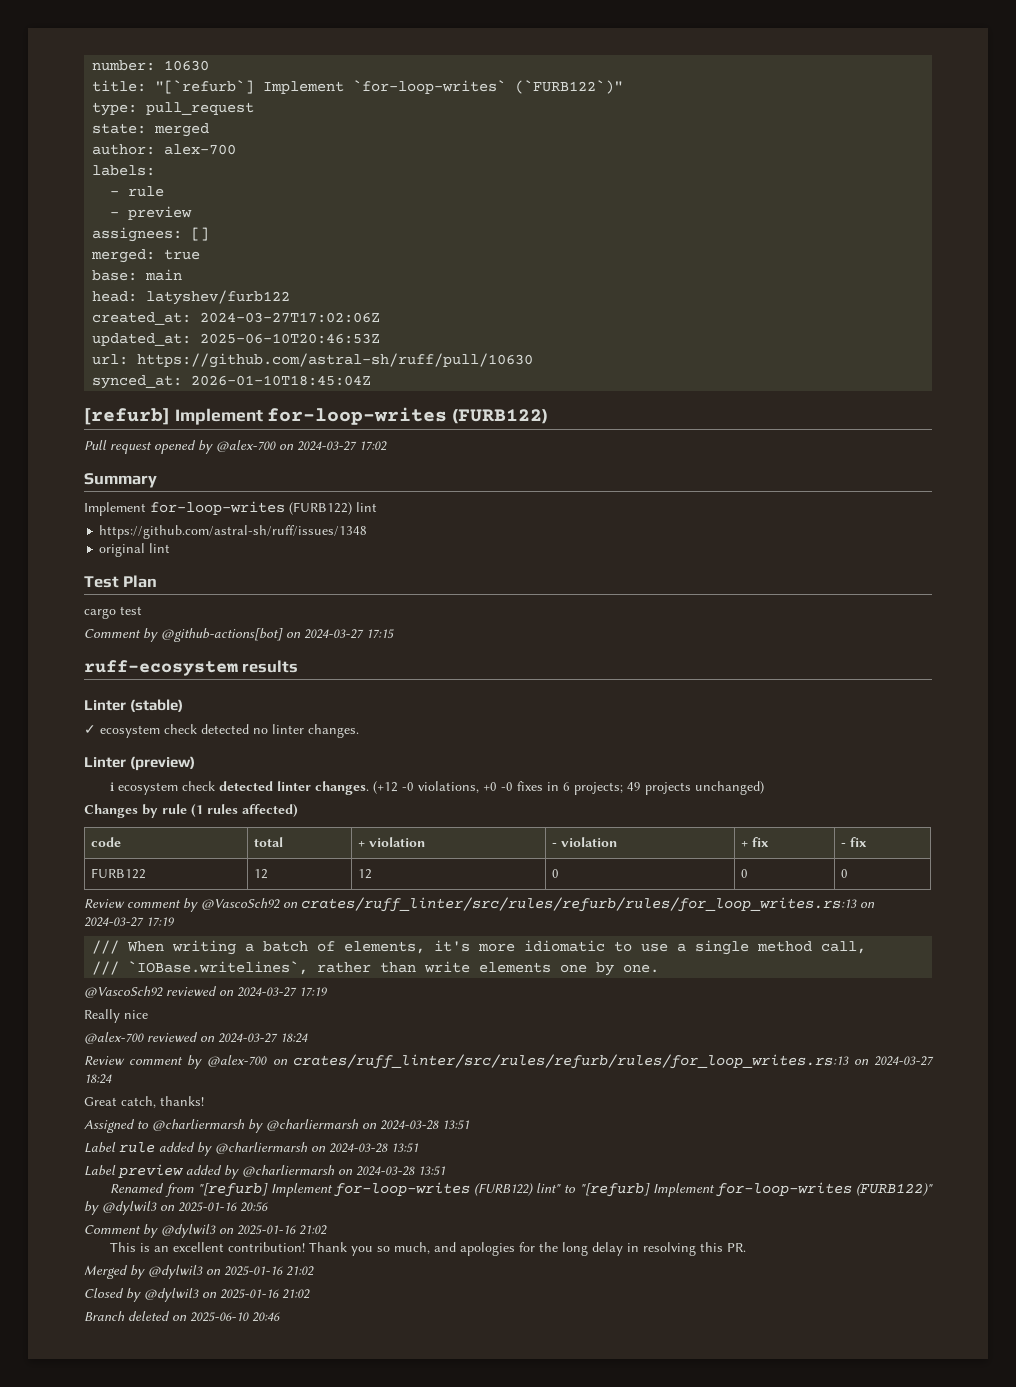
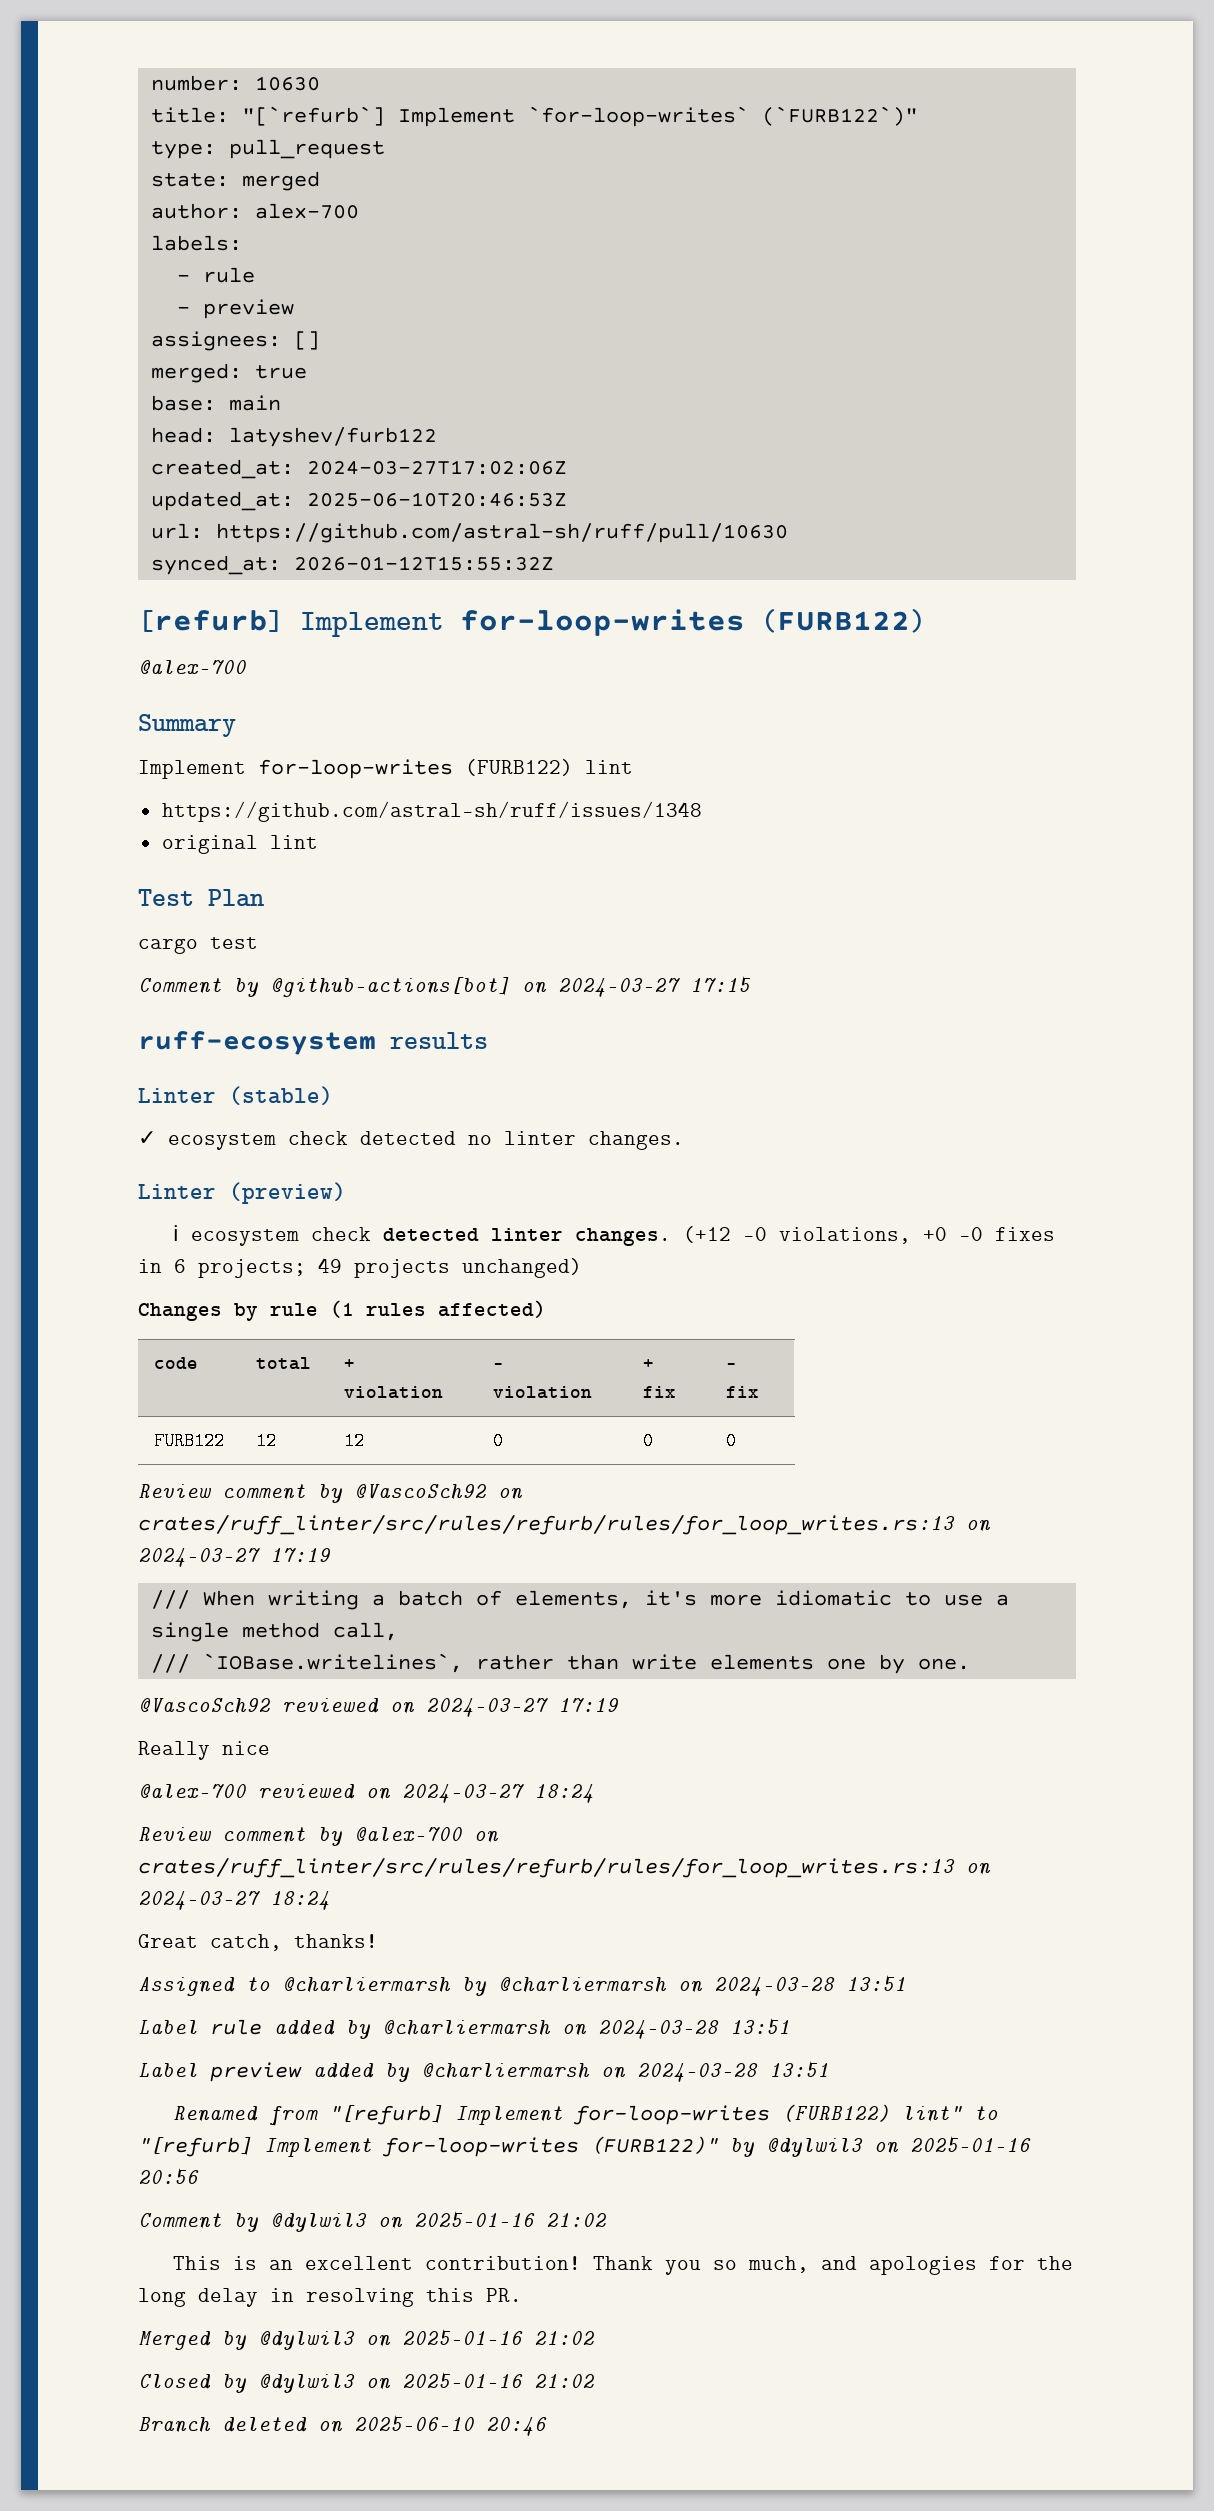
[191,375,372,386] 2026-01-10T18:45:04Z -> [293,556,554,571] 2026-01-12T15:55:32Z
[84,440,387,454] Pull request opened by @alex-700 on 2024-03-27 17:02 -> [138,660,246,674] @alex-700

